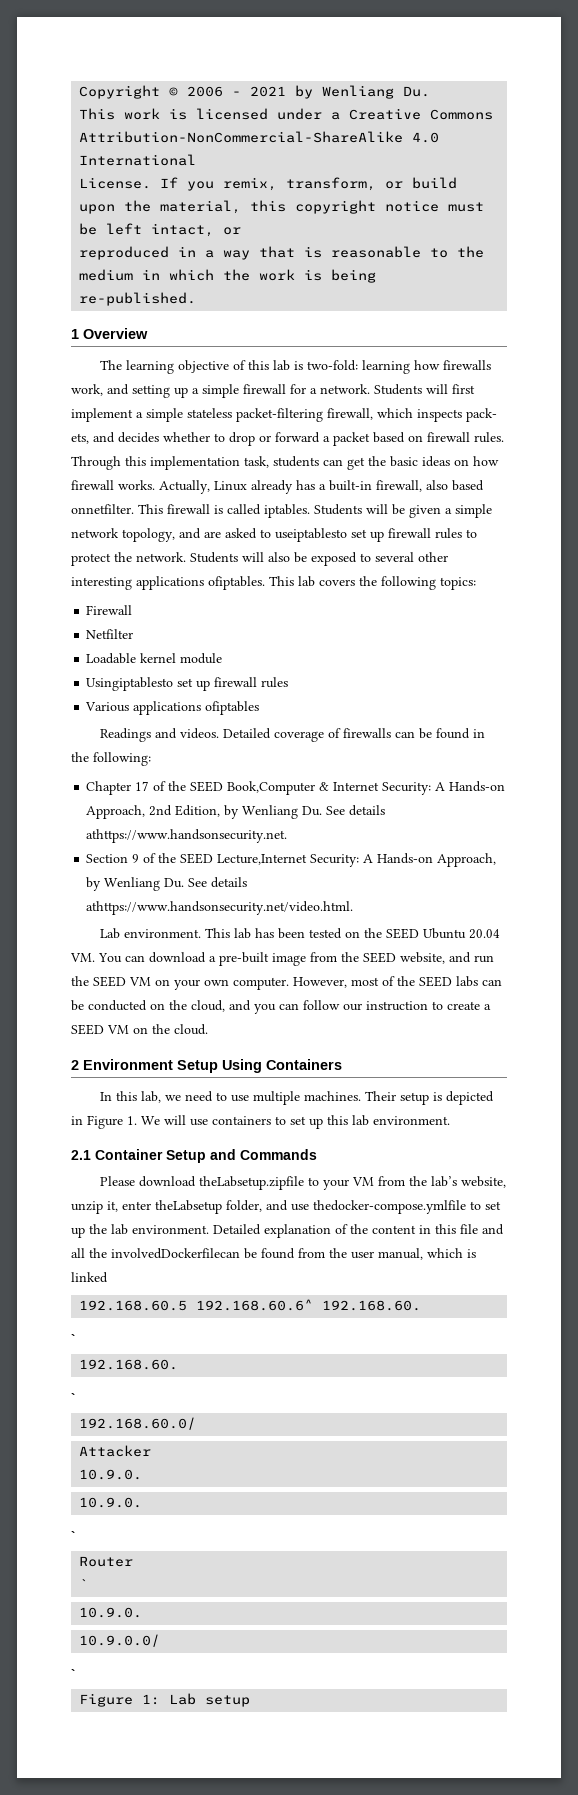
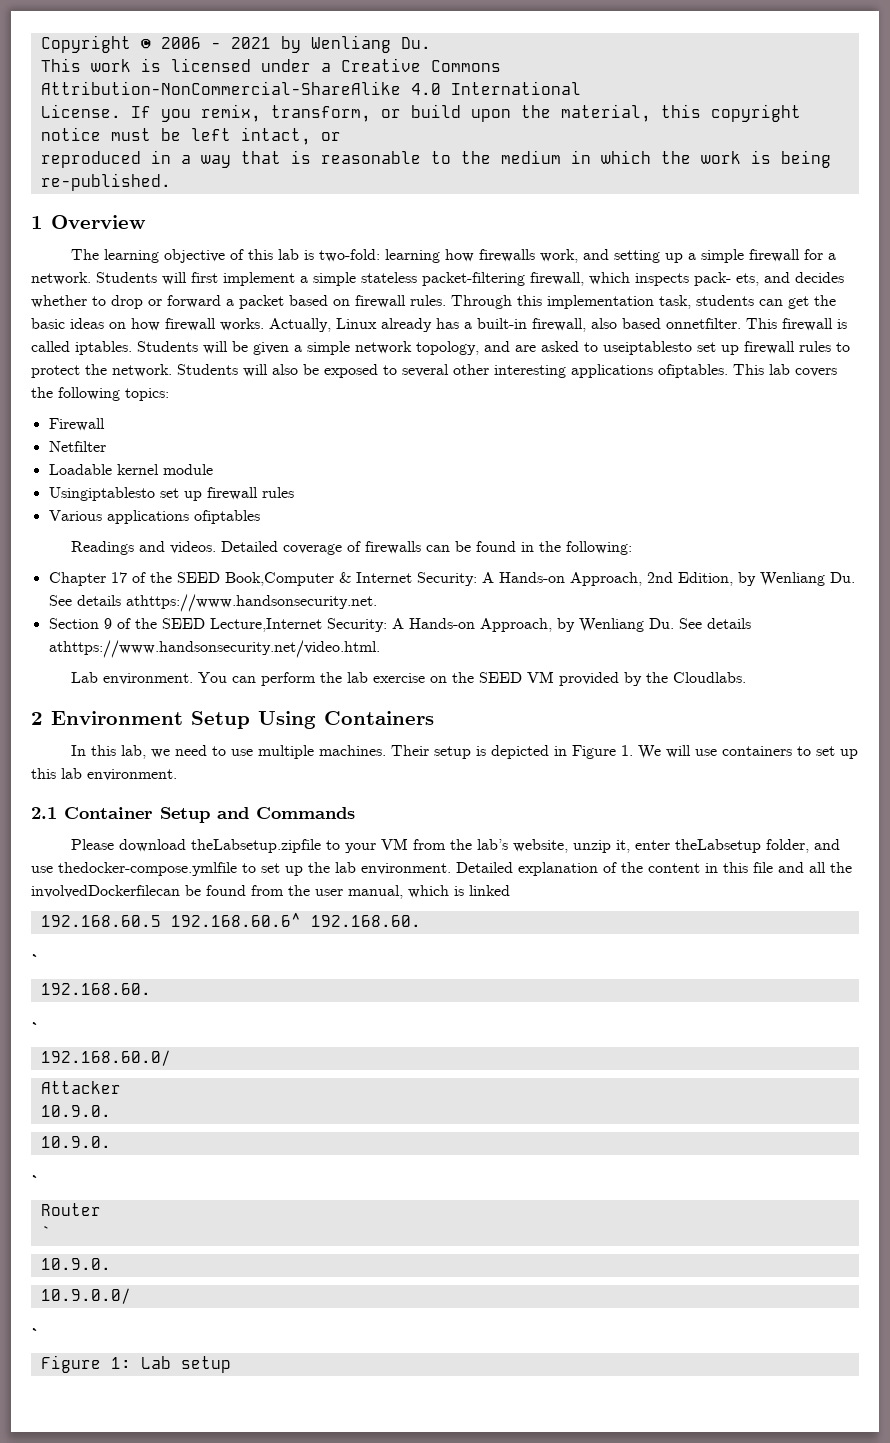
[205,928,501,939] [70,952,494,966] [71,976,502,990] [71,1000,491,1014] [71,1024,208,1035] This lab has been tested on the SEED Ubuntu 20.04 VM. You can download a pre-built image from the SEED website, and run the SEED VM on your own computer. However, most of the SEED labs can be conducted on the cloud, and you can follow our instruction to create a SEED VM on the cloud. -> [197,671,746,686] You can perform the lab exercise on the SEED VM provided by the Cloudlabs.

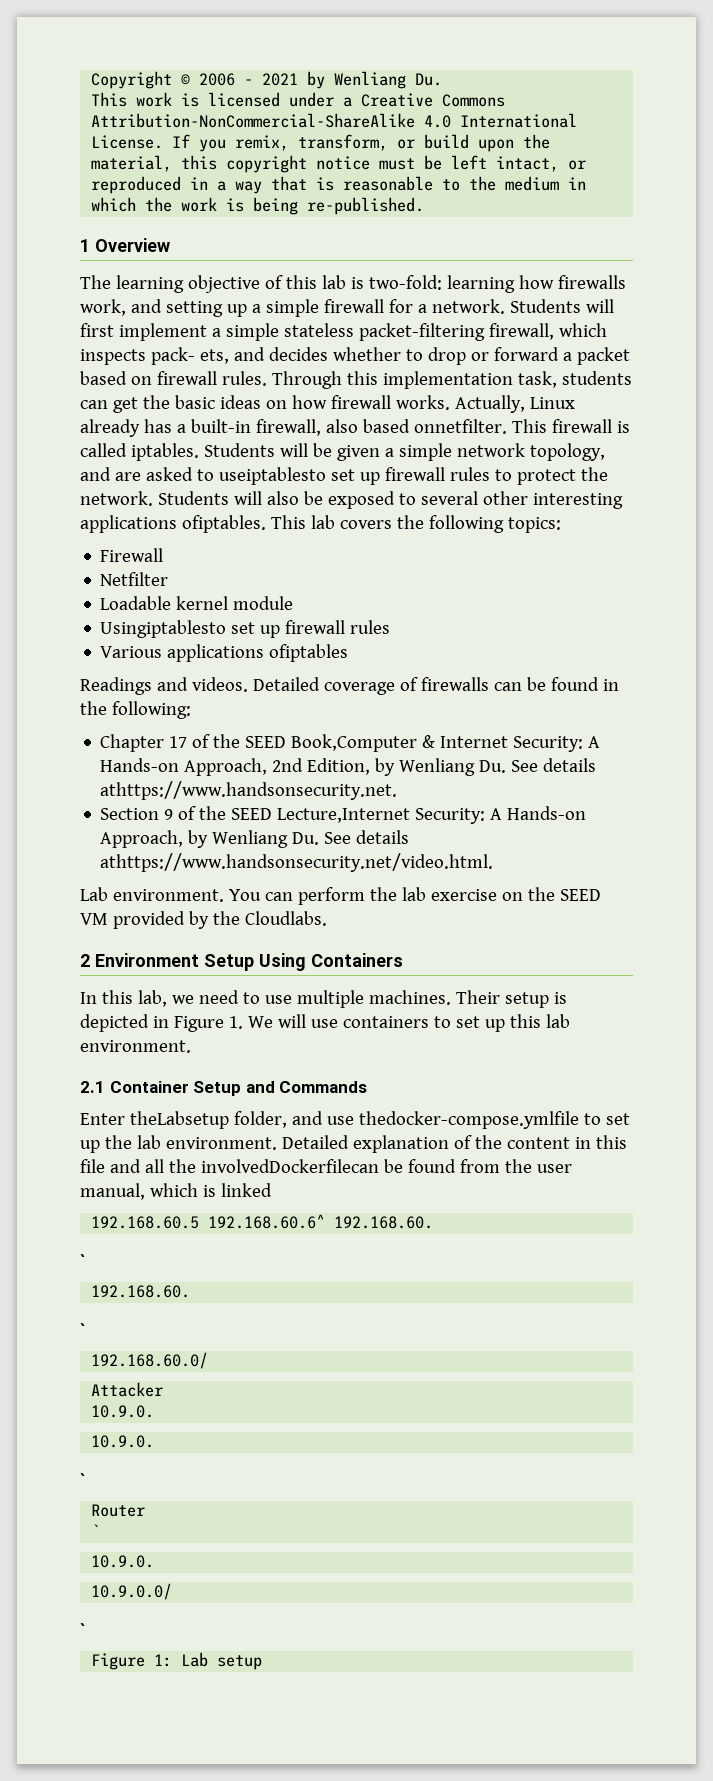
[70,838,670,853] Please download theLabsetup.zipfile to your VM from the lab’s website, unzip it, enter -> [80,1113,125,1125] Enter

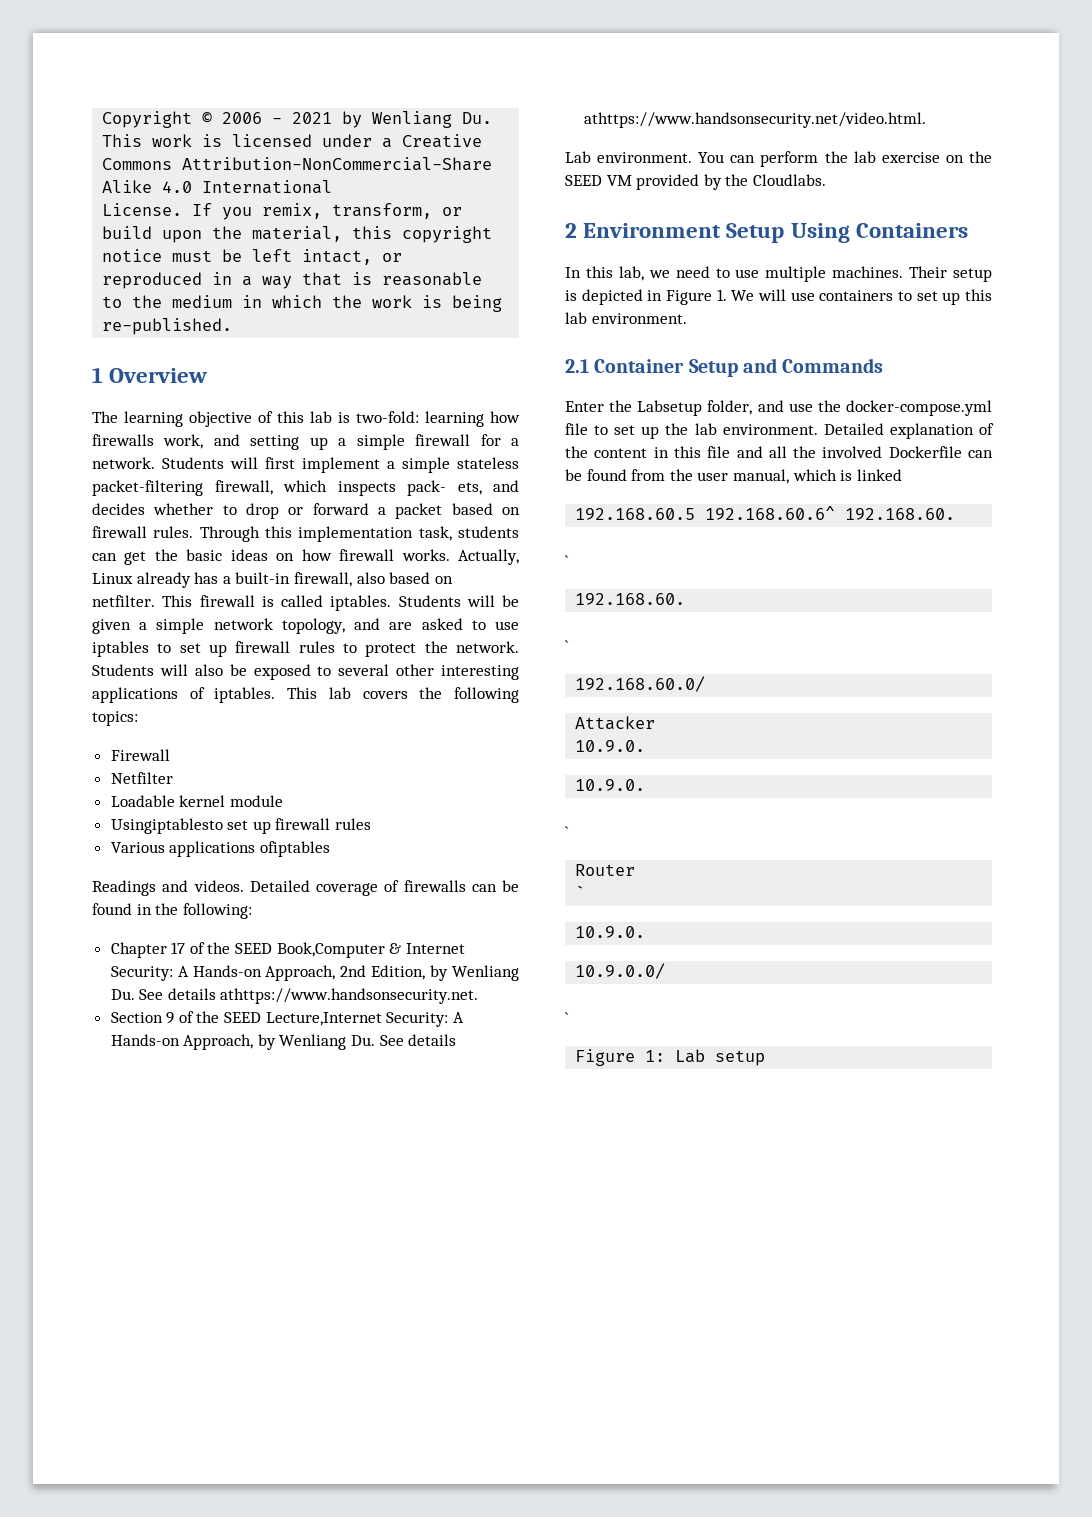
[91,113,416,128] Attribution-NonCommercial-ShareAlike -> [182,157,493,171] [102,180,153,193] Attribution-NonCommercial-Share Alike
[413,419,507,434] onnetfilter. -> [434,576,453,584] [92,595,155,607] on netfilter.
[218,467,326,485] useiptablesto -> [495,621,519,630] [92,641,172,657] use iptables to
[181,515,266,533] ofiptables. -> [189,687,276,703] of iptables.
[129,1111,229,1129] theLabsetup -> [609,400,703,416] the Labsetup
[358,1111,579,1129] thedocker-compose.ymlfile -> [817,400,992,416] [565,423,588,435] the docker-compose.yml file
[200,1159,379,1173] involvedDockerfilecan -> [822,446,993,458] involved Dockerfile can

